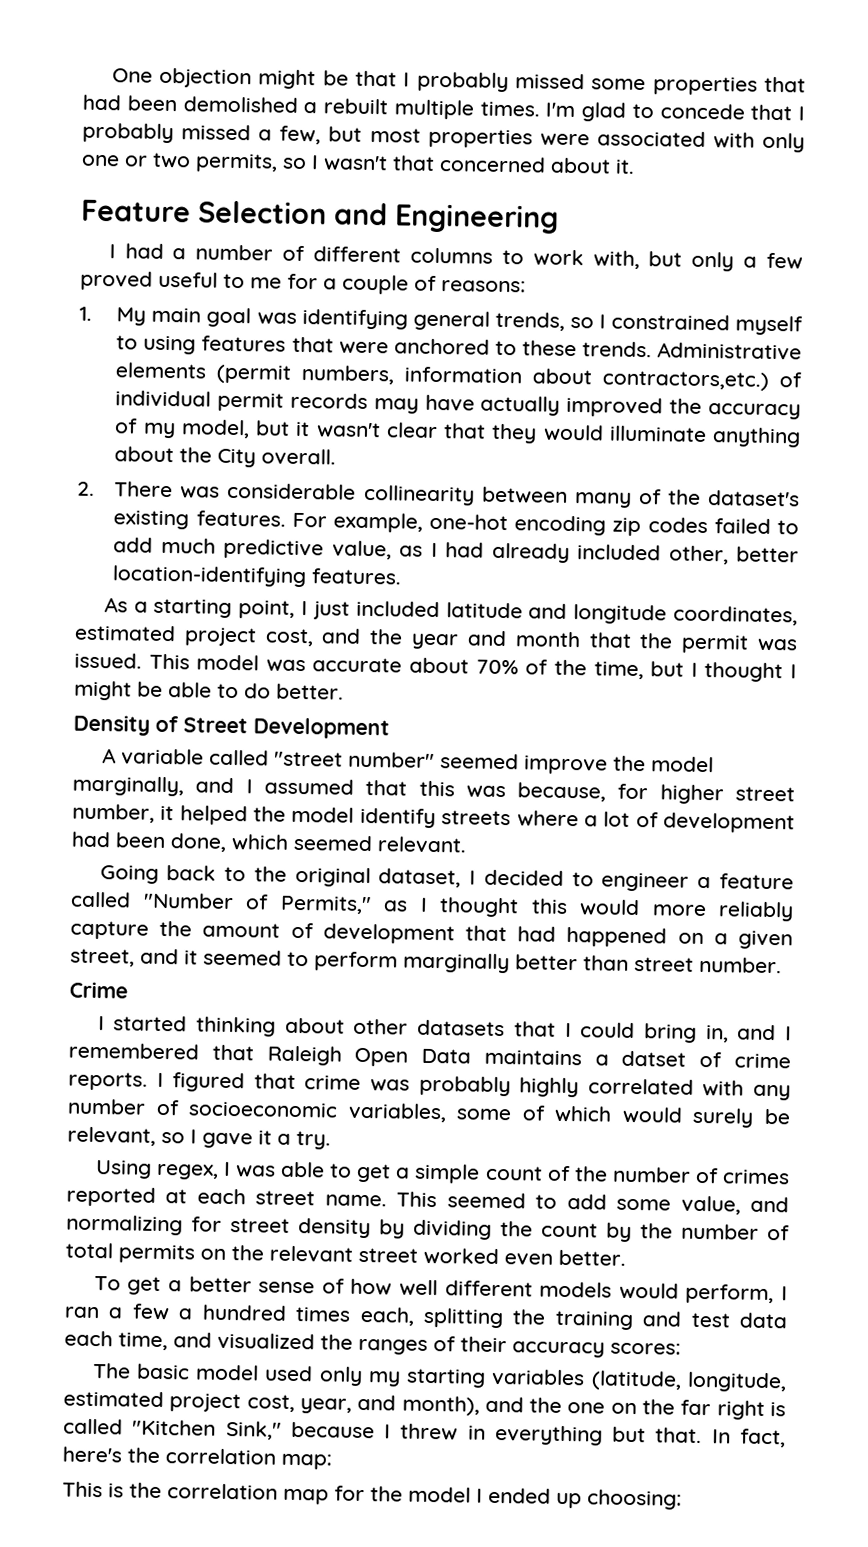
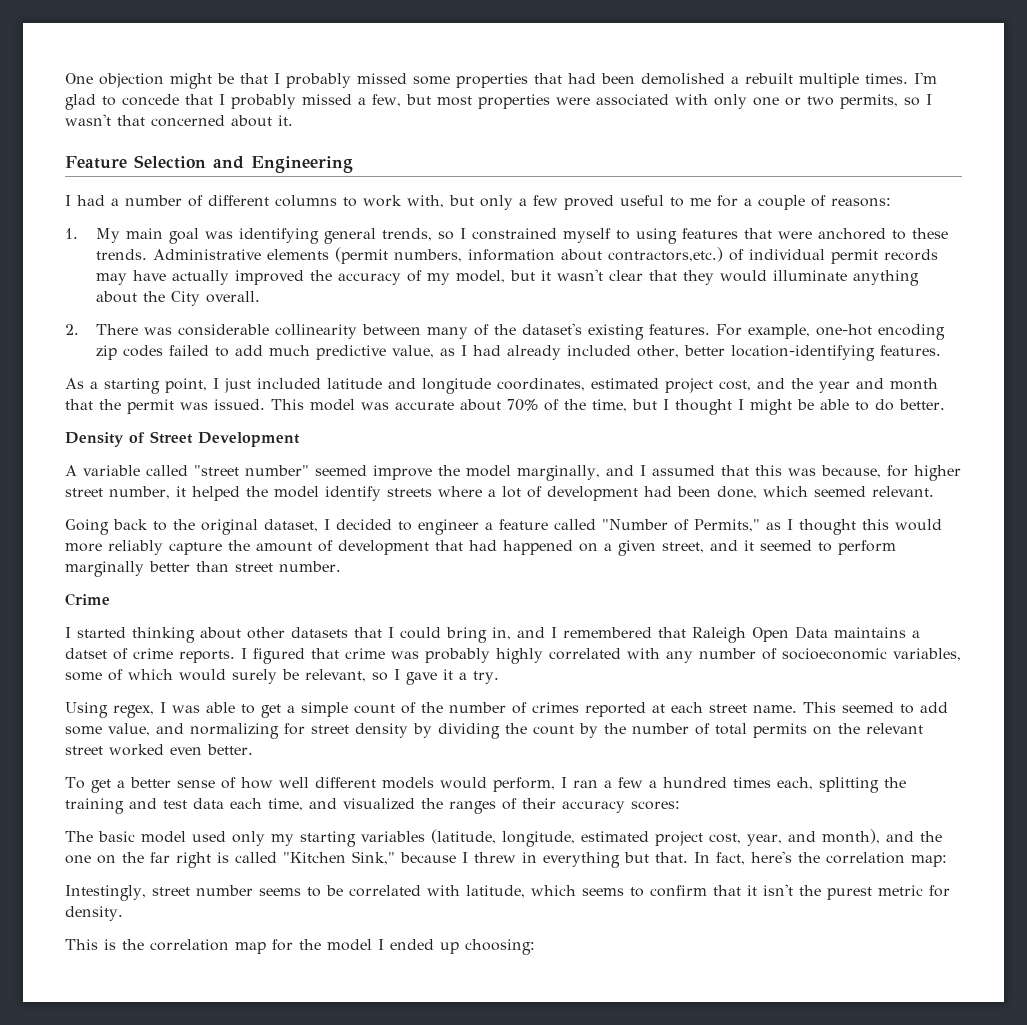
(332, 1461) none -> [65,884,950,901] [65,906,123,921] // Intestingly, street number seems to be correlated with latitude, which seems to confirm that it isn't the purest metric for density.

